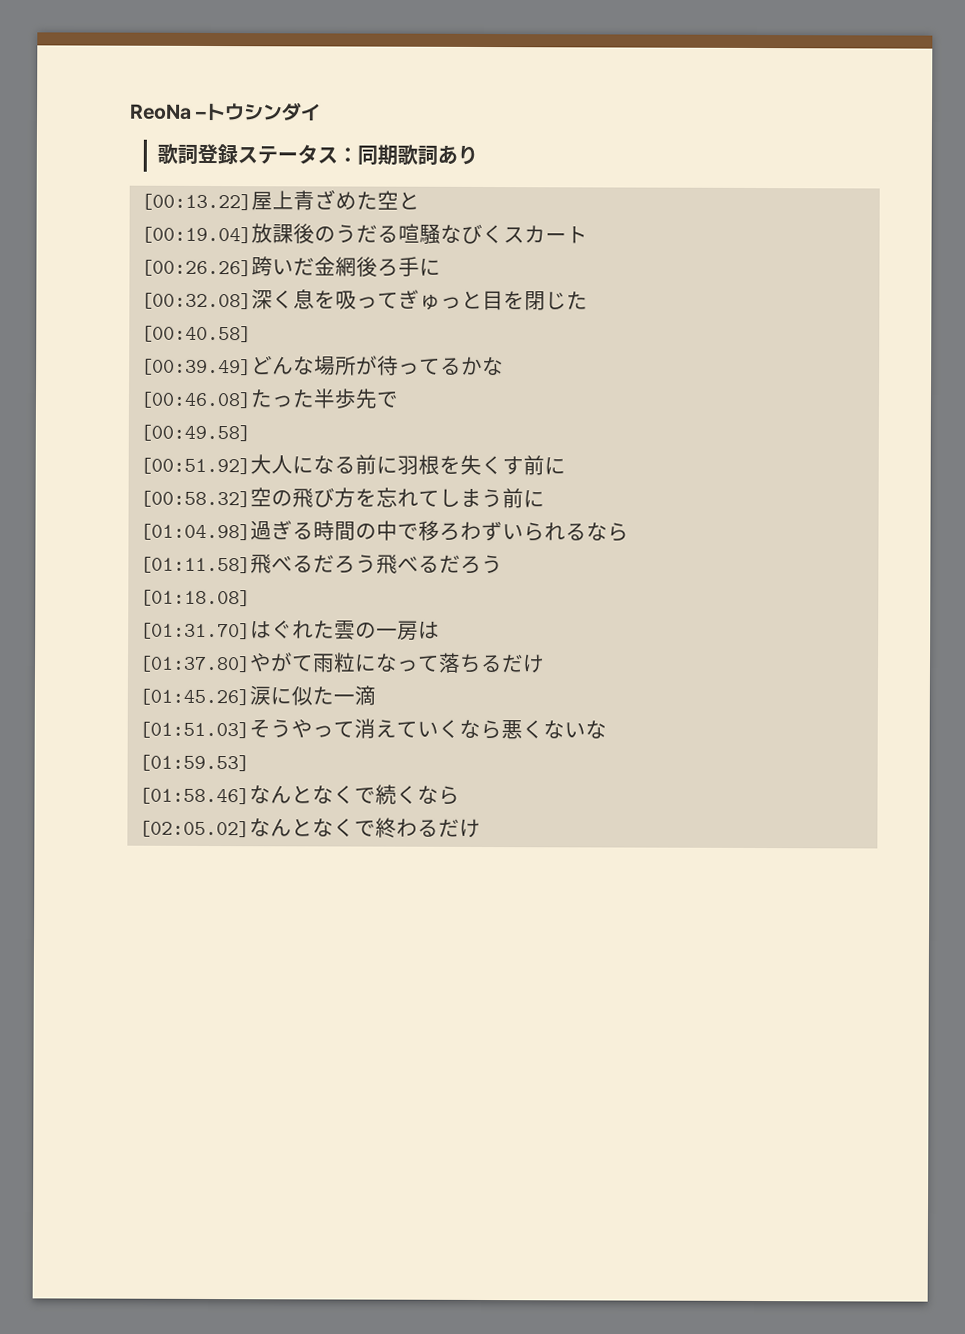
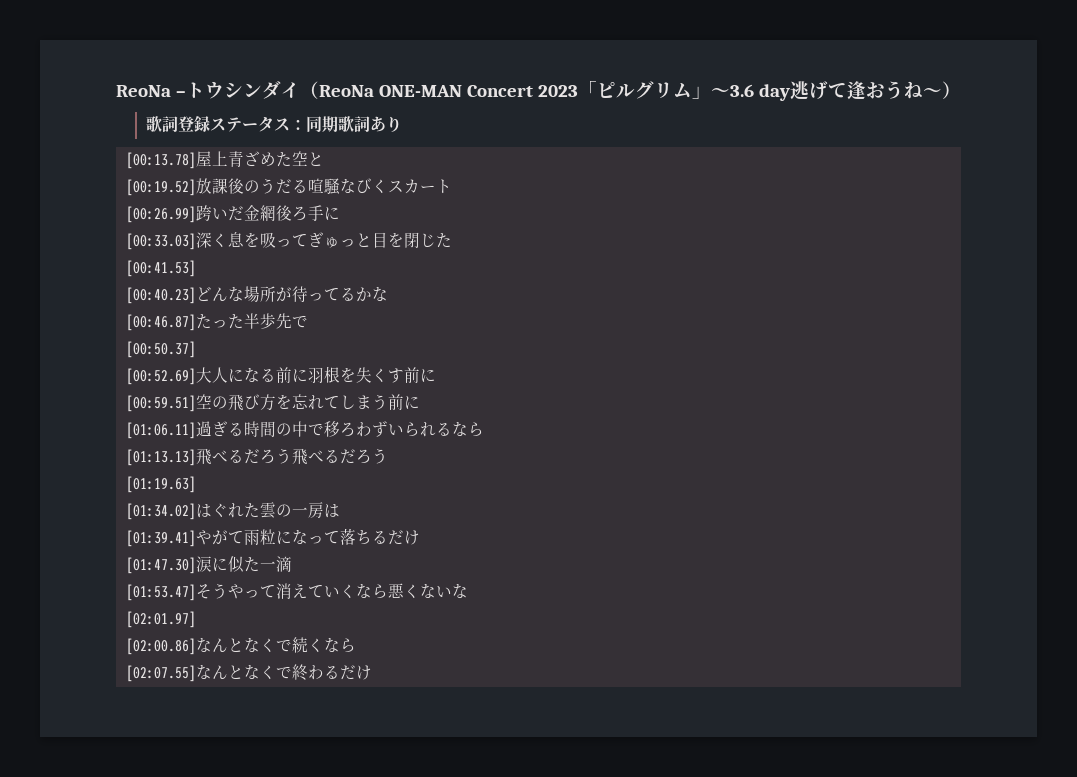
(322, 112) none -> [299,81,961,101] （ReoNa ONE-MAN Concert 2023「ピルグリム」～3.6 day逃げて逢おうね～）
[141,193,252,211] [00:13.22] -> [125,152,196,169] [00:13.78]
[141,226,252,244] [00:19.04] -> [125,179,196,196] [00:19.52]
[141,259,252,277] [00:26.26] -> [125,206,196,223] [00:26.99]
[141,292,252,310] [00:32.08] -> [125,233,196,250] [00:33.03]
[141,325,252,343] [141,358,252,376] [00:40.58] // [00:39.49] -> [125,260,196,277] [125,287,196,304] [00:41.53] // [00:40.23]
[140,391,252,409] [00:46.08] -> [125,314,196,331] [00:46.87]
[140,424,251,442] [140,457,251,475] [00:49.58] // [00:51.92] -> [125,341,196,358] [125,368,196,385] [00:50.37] // [00:52.69]
[140,490,251,508] [00:58.32] -> [125,395,196,412] [00:59.51]
[140,523,251,541] [01:04.98] -> [125,422,196,439] [01:06.11]
[140,556,251,574] [01:11.58] -> [125,449,196,466] [01:13.13]
[140,589,251,607] [140,622,251,640] [01:18.08] // [01:31.70] -> [125,476,196,493] [125,503,196,520] [01:19.63] // [01:34.02]
[139,655,251,673] [01:37.80] -> [125,530,196,547] [01:39.41]
[139,688,250,706] [01:45.26] -> [125,557,196,574] [01:47.30]
[139,721,250,739] [01:51.03] -> [125,584,196,601] [01:53.47]
[139,754,250,772] [139,787,250,805] [01:59.53] // [01:58.46] -> [125,611,196,628] [125,638,196,655] [02:01.97] // [02:00.86]
[139,820,250,838] [02:05.02] -> [125,665,196,682] [02:07.55]

